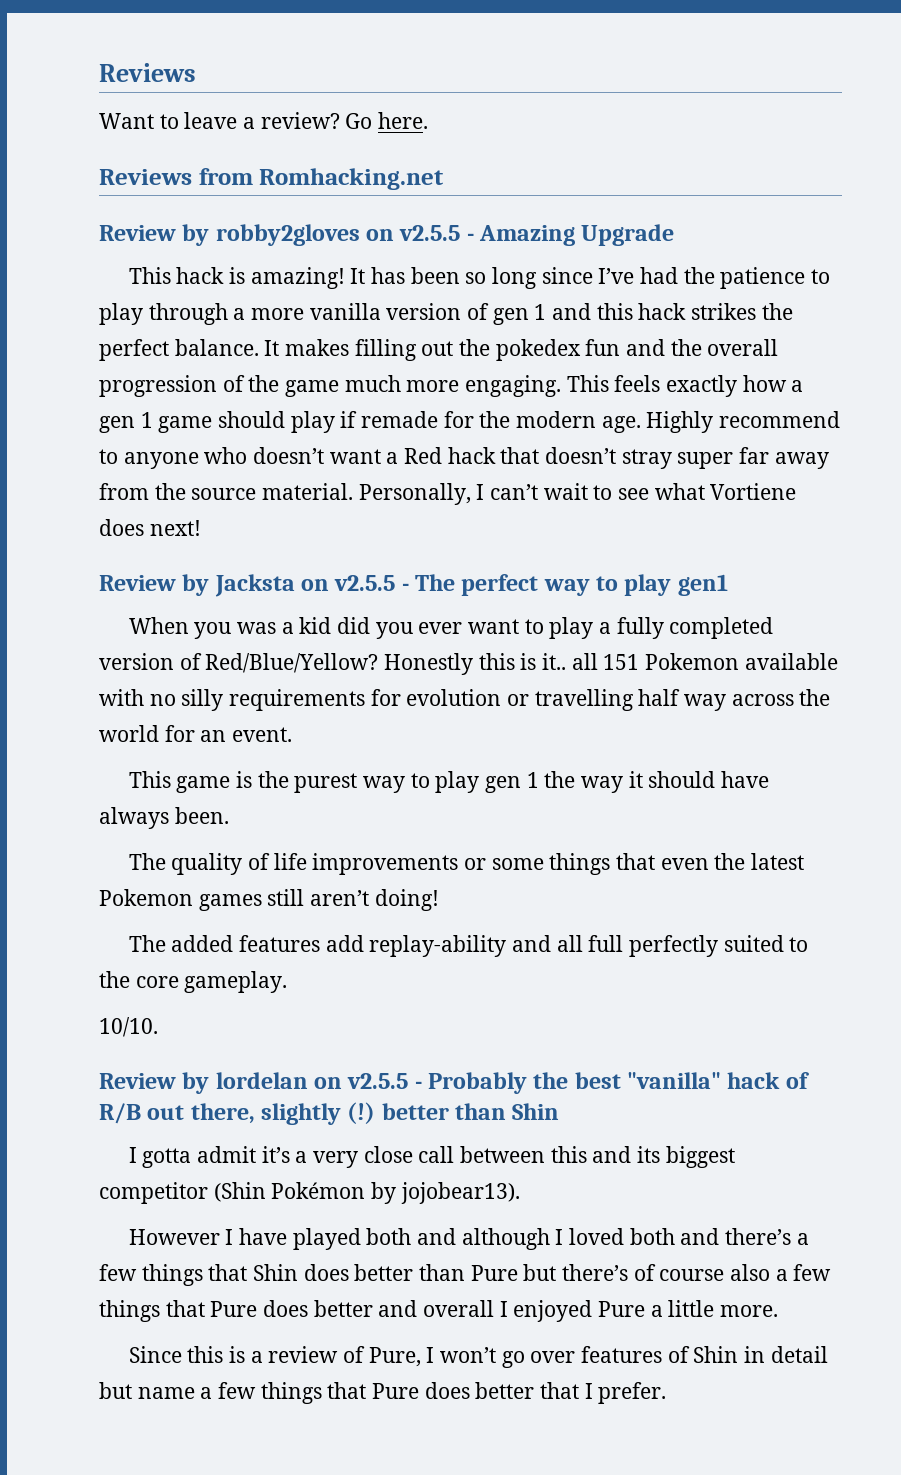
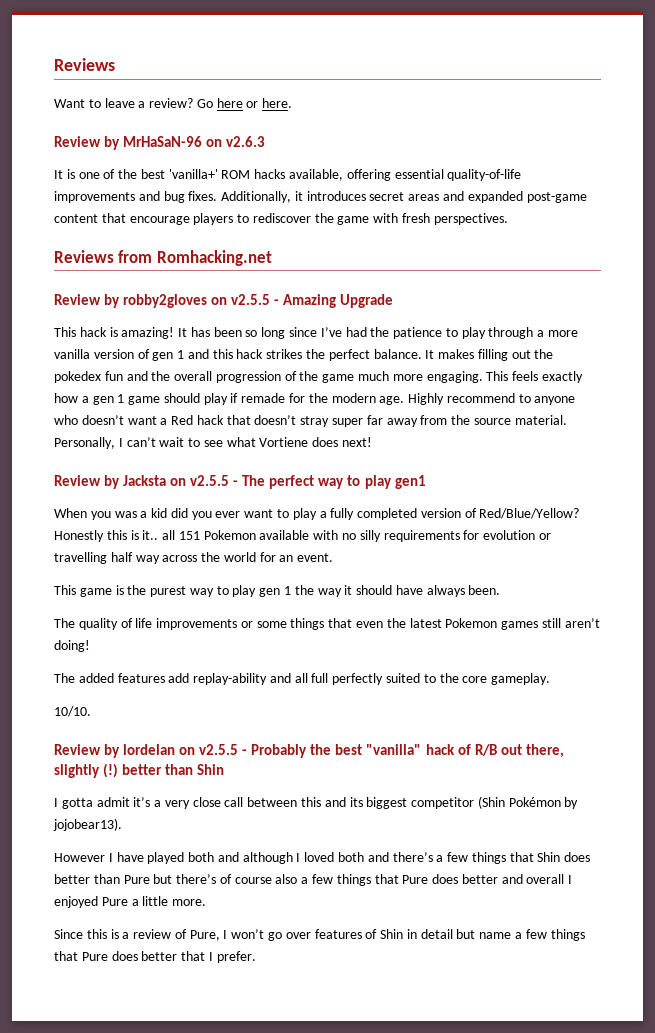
(373, 121) none -> [216,98,259,108] here or
(429, 120) none -> [54,136,266,150] [54,169,522,181] [54,191,587,203] [54,213,508,225] // Review by MrHaSaN-96 on v2.6.3 // It is one of the best 'vanilla+' ROM hacks available, offering essential quality-of-life improvements and bug fixes. Additionally, it introduces secret areas and expanded post-game content that encourage players to rediscover the game with fresh perspectives.

